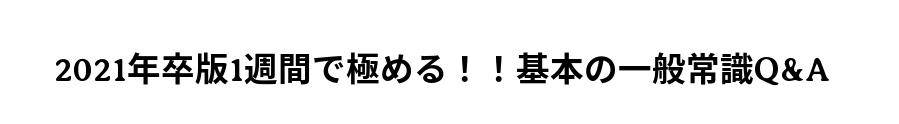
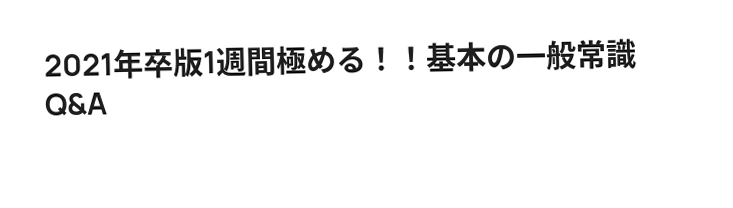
[312,56,346,83] で -> (277, 61) none

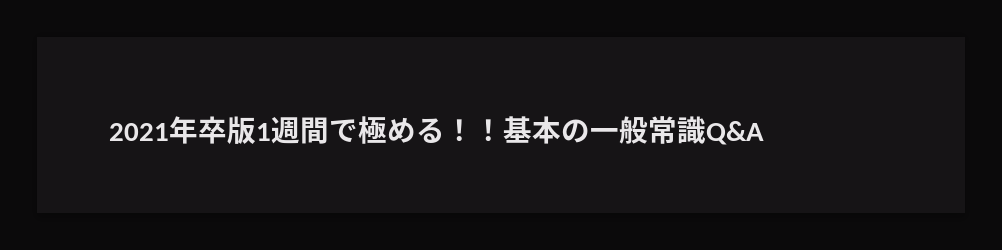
(277, 61) none -> [329,119,358,142] で

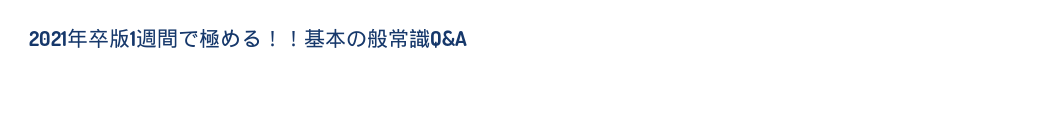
[590,128,619,141] 一 -> (367, 39) none

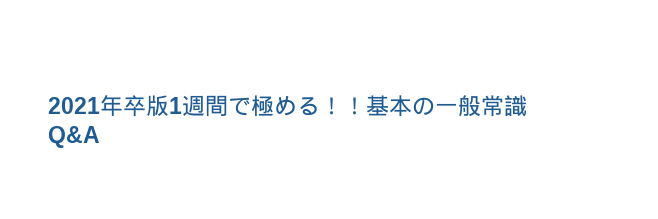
(367, 39) none -> [435,103,458,114] 一

